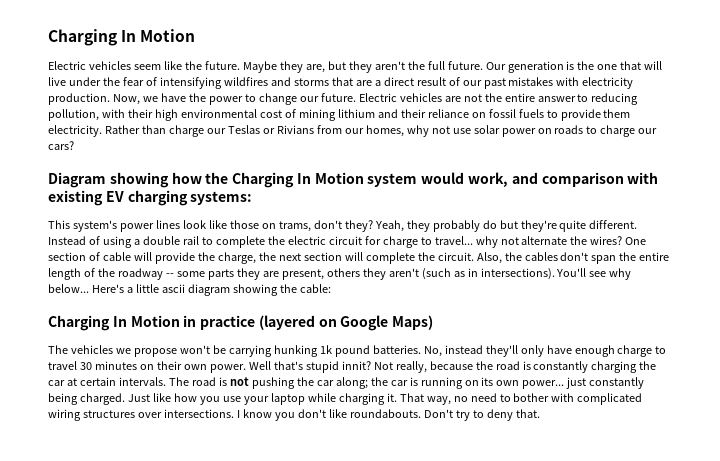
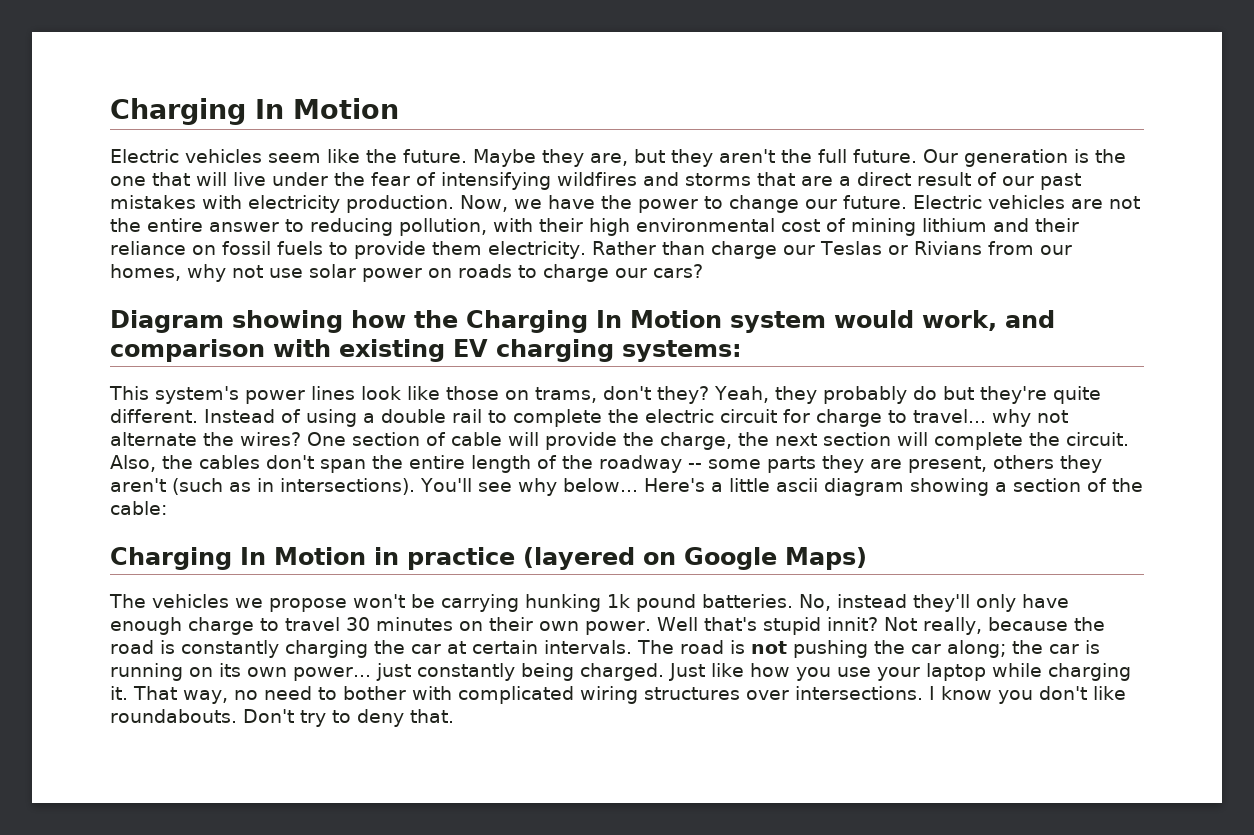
(278, 290) none -> [994,478,1107,492] a section of

